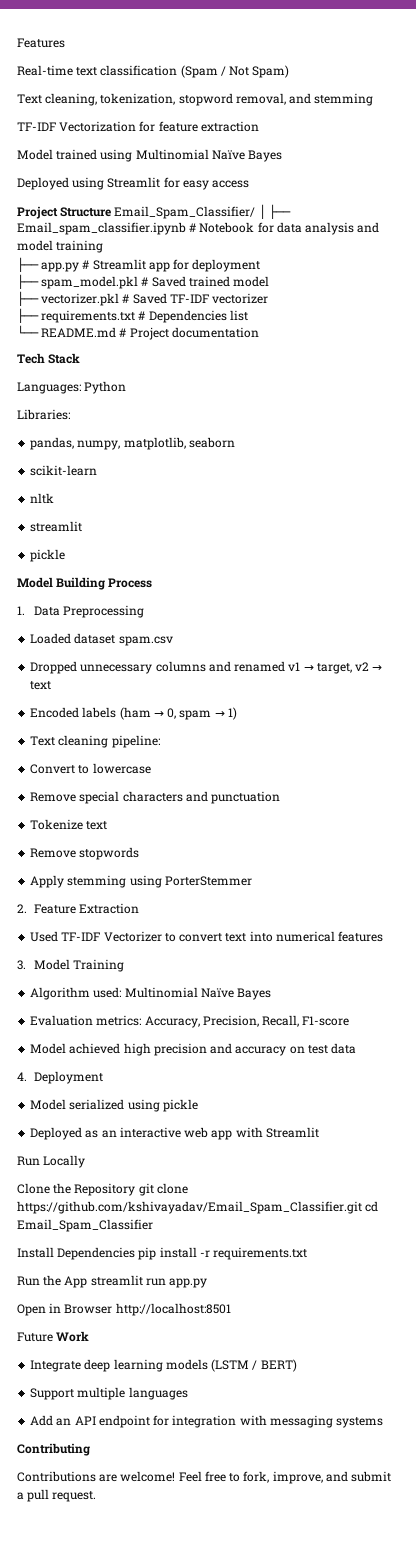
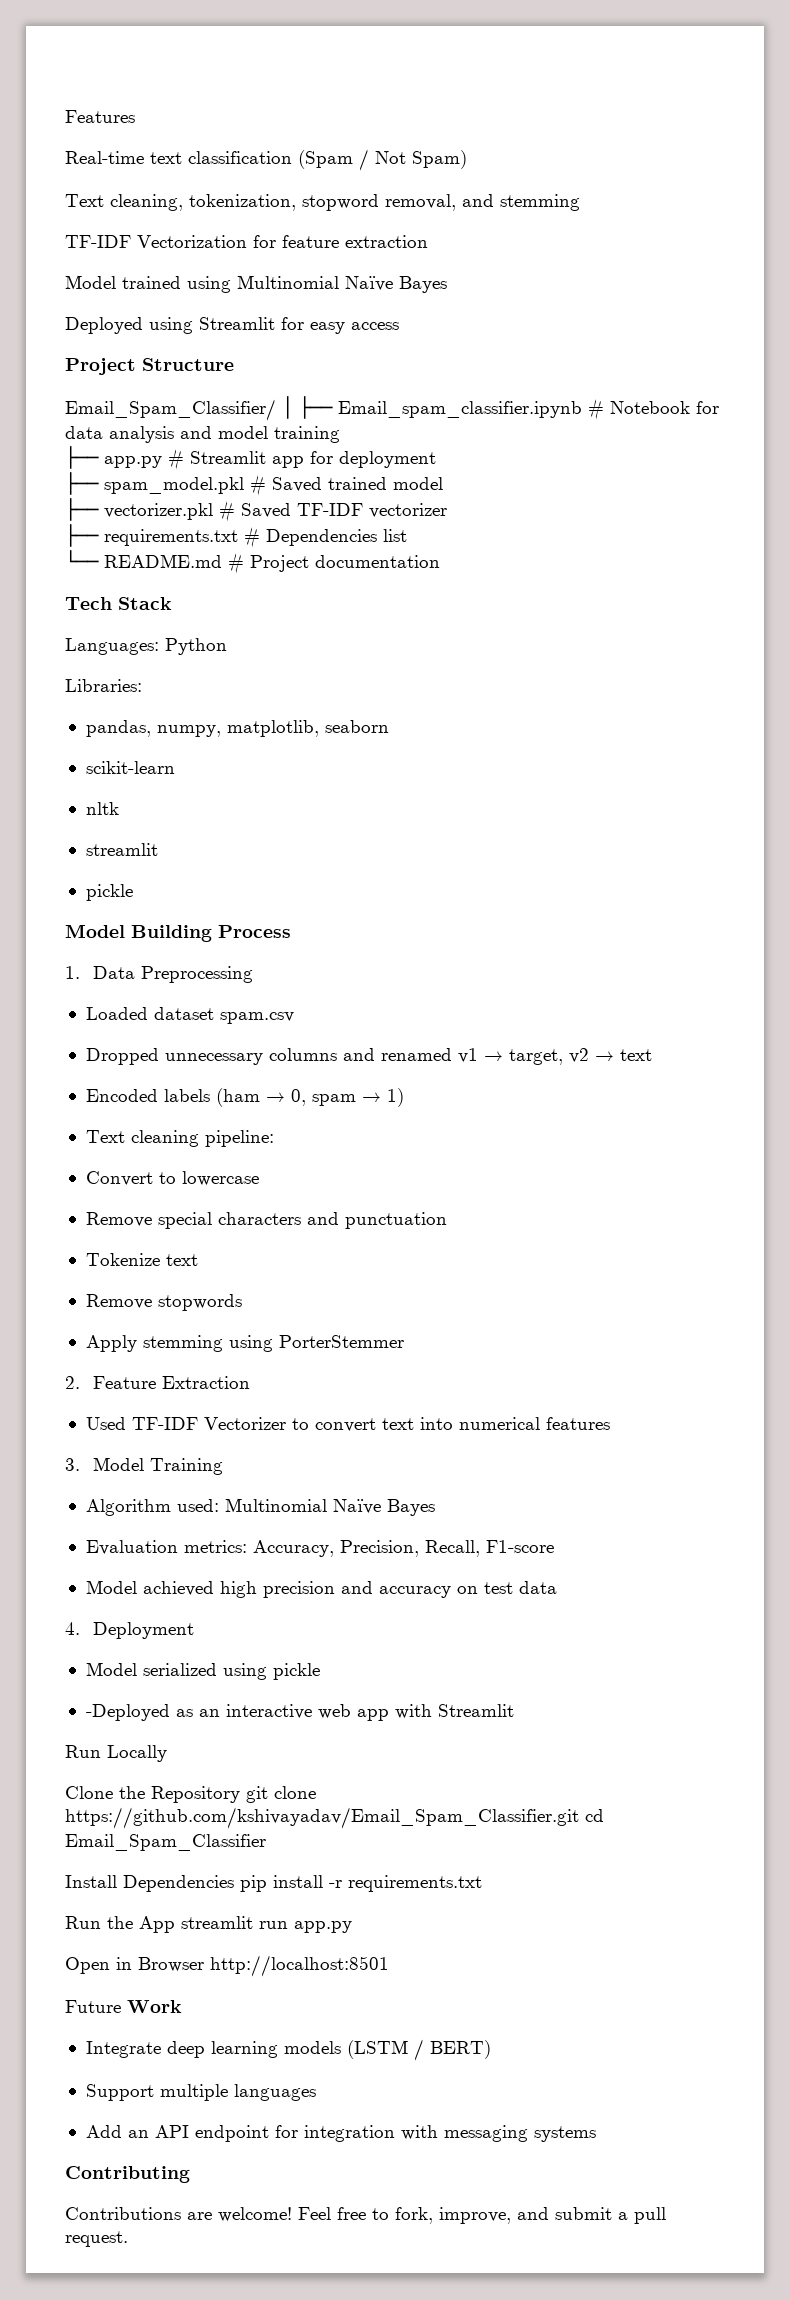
(112, 212) none -> (234, 364) //
[30,1127,83,1140] Deployed -> [85,1704,170,1721] -Deployed

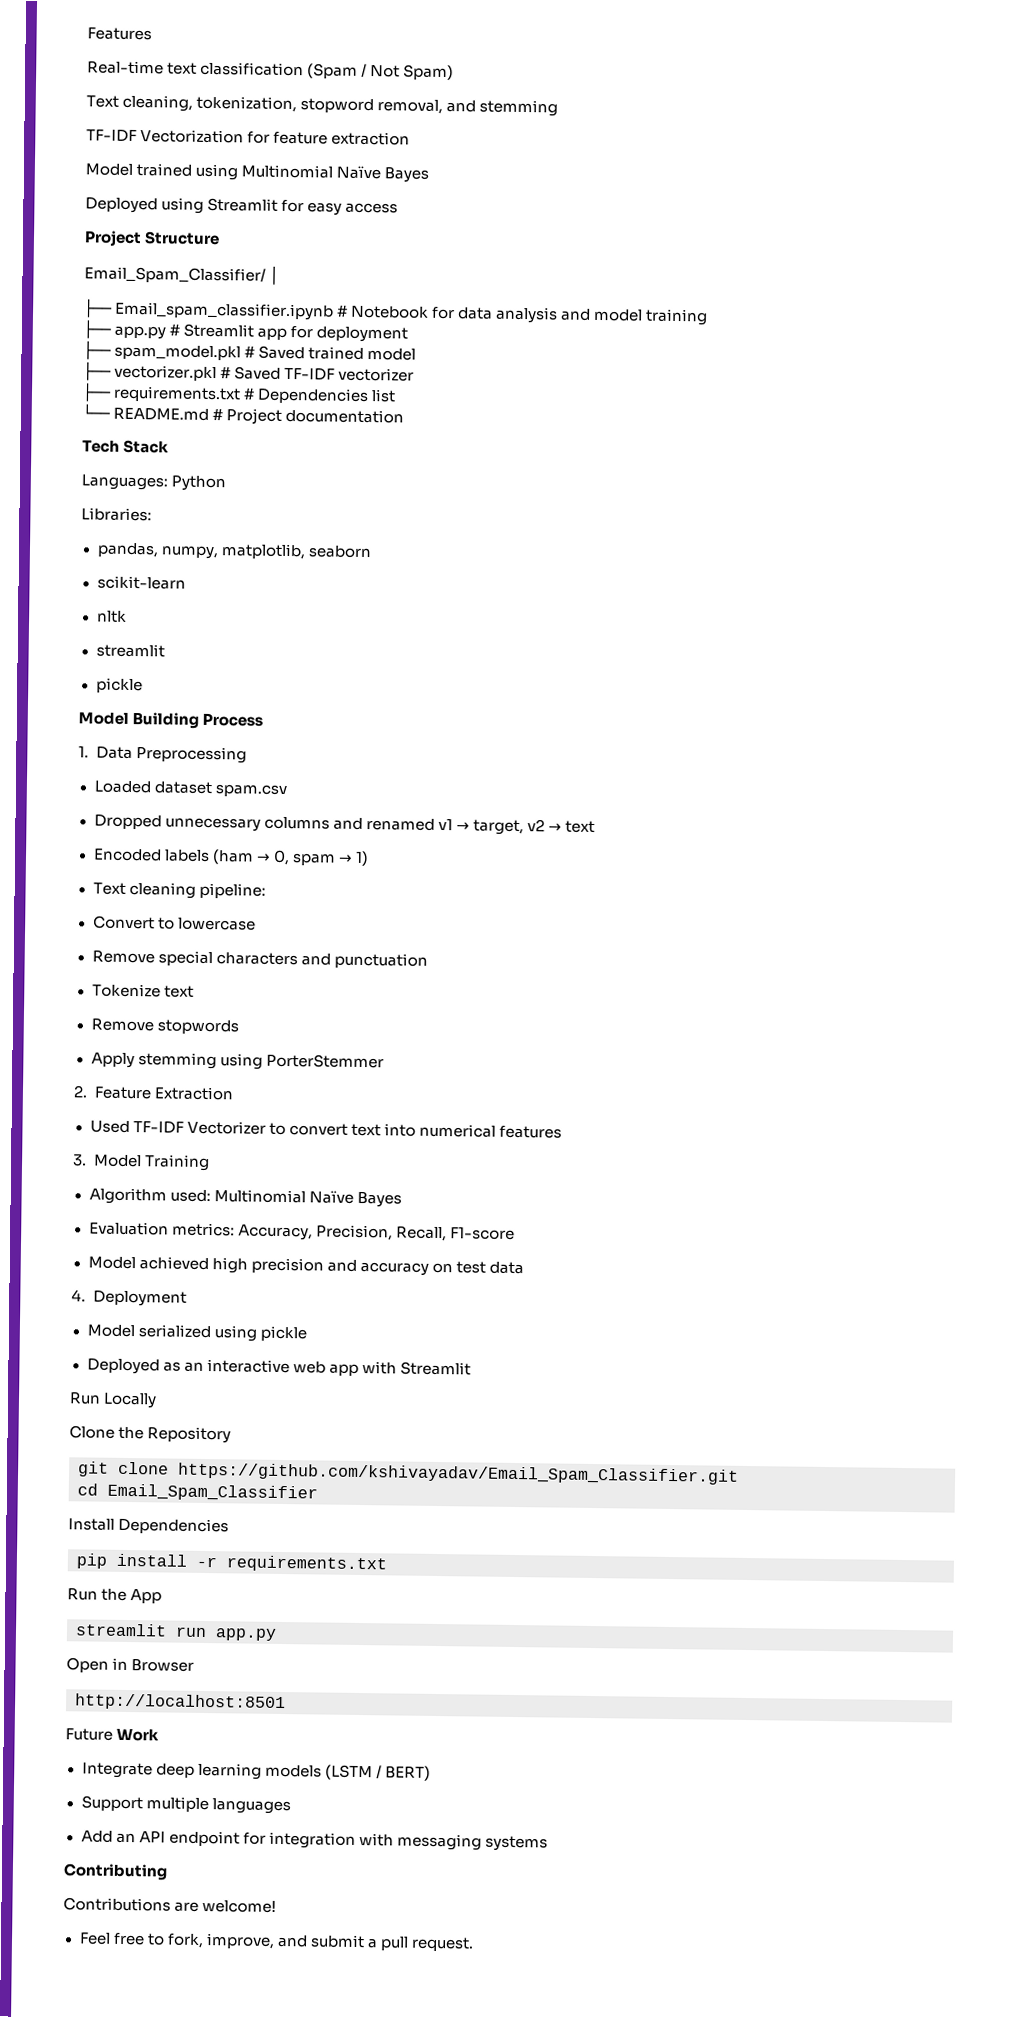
(293, 407) none -> (280, 275) //
[85,1704,170,1721] -Deployed -> [86,1358,160,1375] Deployed
(240, 1794) none -> (232, 1435) //
(579, 1818) none -> (739, 1473) //
(234, 1883) none -> (230, 1526) //
(175, 1924) none -> (163, 1596) //
(204, 1964) none -> (195, 1665) //
(292, 2214) none -> (277, 1906) //

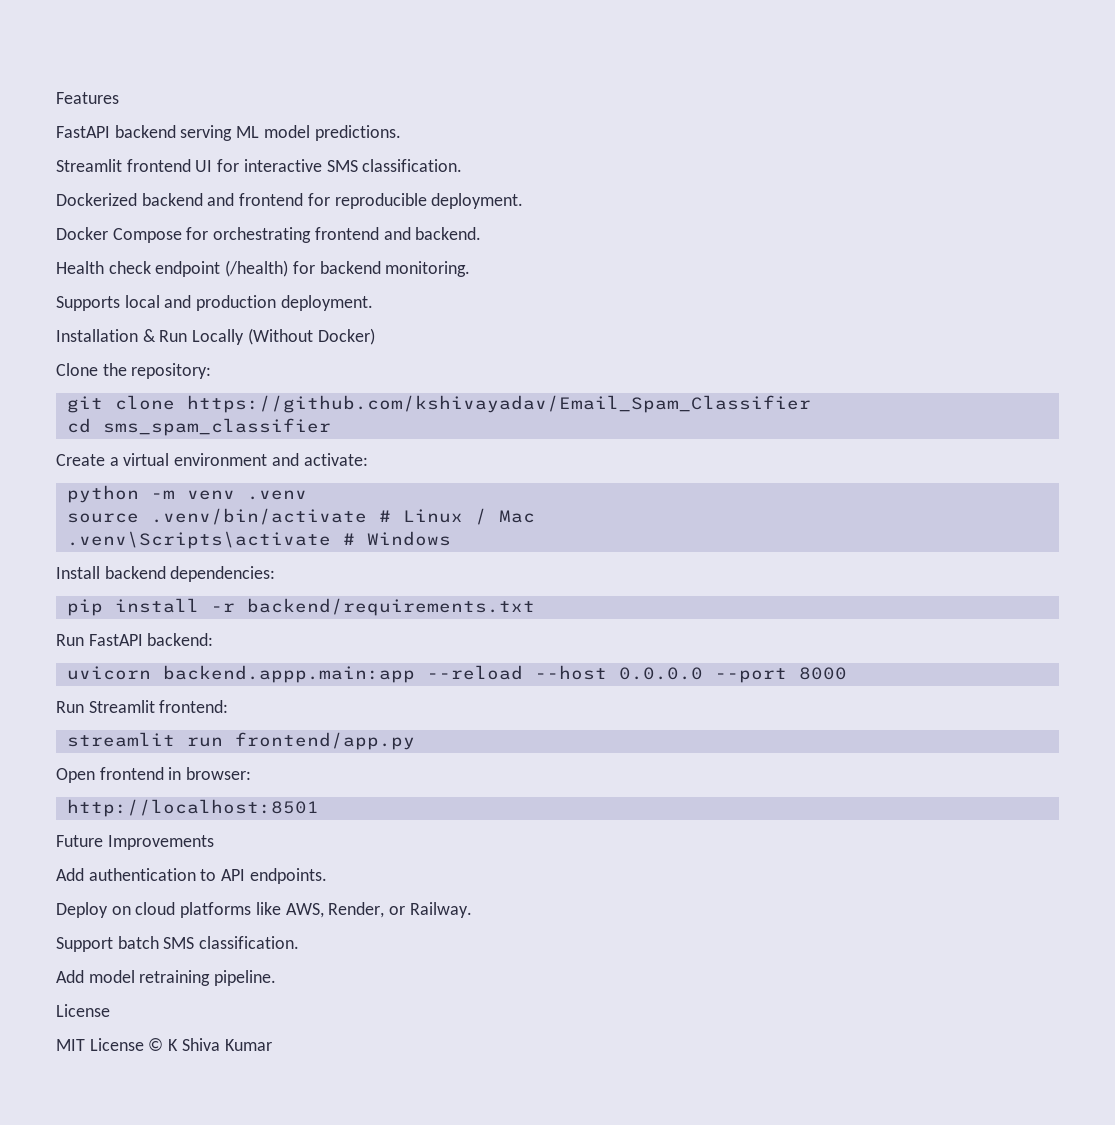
[87,60,455,81] [86,94,559,117] [86,129,411,146] [85,163,430,183] [85,197,399,216] [84,230,221,248] [84,265,280,285] [83,298,709,326] [83,319,409,343] [83,340,417,361] [83,361,415,382] [82,382,397,405] [82,403,405,425] [82,439,170,454] [81,474,227,492] [81,507,152,522] [96,542,372,560] [96,575,186,590] [96,610,127,623] [95,643,165,658] [95,677,143,694] [78,712,264,729] [78,746,248,764] [93,780,287,797] [93,814,596,836] [92,848,369,867] [92,881,266,899] [92,915,256,931] [91,950,428,969] [91,983,194,998] [90,1018,239,1035] [90,1052,384,1070] [73,1085,234,1101] [89,1120,562,1139] [73,1154,210,1172] [88,1187,402,1208] [88,1221,515,1242] [87,1256,524,1276] [71,1289,187,1307] [86,1324,307,1342] [86,1358,471,1376] Real-time text classification (Spam / Not Spam) // Text cleaning, tokenization, stopword removal, and stemming // TF-IDF Vectorization for feature extraction // Model trained using Multinomial Naïve Bayes // Deployed using Streamlit for easy access // Project Structure // Email_Spam_Classifier/ │ // ├── Email_spam_classifier.ipynb # Notebook for data analysis and model training // ├── app.py # Streamlit app for deployment // ├── spam_model.pkl # Saved trained model // ├── vectorizer.pkl # Saved TF-IDF vectorizer // ├── requirements.txt # Dependencies list // └── README.md # Project documentation // Tech Stack // Languages: Python // Libraries: // pandas, numpy, matplotlib, seaborn // scikit-learn // nltk // streamlit // pickle // Model Building Process // 1. Data Preprocessing // Loaded dataset spam.csv // Dropped unnecessary columns and renamed v1 → target, v2 → text // Encoded labels (ham → 0, spam → 1) // Text cleaning pipeline: // Convert to lowercase // Remove special characters and punctuation // Tokenize text // Remove stopwords // Apply stemming using PorterStemmer // 2. Feature Extraction // Used TF-IDF Vectorizer to convert text into numerical features // 3. Model Training // Algorithm used: Multinomial Naïve Bayes // Evaluation metrics: Accuracy, Precision, Recall, F1-score // Model achieved high precision and accuracy on test data // 4. Deployment // Model serialized using pickle // Deployed as an interactive web app with Streamlit // -> [56,125,401,141] [56,159,463,172] [56,193,524,209] [56,227,482,243] [56,260,471,277] [56,295,373,311] [56,329,156,342] FastAPI backend serving ML model predictions. // Streamlit frontend UI for interactive SMS classification. // Dockerized backend and frontend for reproducible deployment. // Docker Compose for orchestrating frontend and backend. // Health check endpoint (/health) for backend monitoring. // Supports local and production deployment. // Installation &
(158, 1400) none -> [247,328,375,345] (Without Docker)
[147,1426,232,1444] Repository -> [131,363,212,379] repository:
[177,1462,739,1485] https://github.com/kshivayadav/Email_Spam_Classifier.git -> [186,395,811,413] https://github.com/kshivayadav/Email_Spam_Classifier
[107,1483,318,1502] Email_Spam_Classifier -> [102,418,331,436] [56,453,368,466] [66,485,307,503] [66,508,535,525] [66,531,451,549] sms_spam_classifier // Create a virtual environment and activate: // python -m venv .venv // source .venv/bin/activate # Linux / Mac // .venv\Scripts\activate # Windows
[118,1517,230,1535] Dependencies -> [104,566,276,582] backend dependencies:
[226,1555,387,1573] [67,1588,163,1604] requirements.txt // Run the App -> [246,598,535,616] [56,633,214,646] [66,665,847,683] [56,700,229,713] backend/requirements.txt // Run FastAPI backend: // uvicorn backend.appp.main:app --reload --host 0.0.0.0 --port 8000 // Run Streamlit frontend:
[215,1628,277,1641] app.py -> [234,732,415,750] frontend/app.py
[112,1657,195,1672] in Browser -> [99,767,252,780] frontend in browser:
[116,1728,160,1742] [81,1762,431,1781] [80,1795,291,1815] [80,1830,548,1852] [63,1863,167,1881] [63,1897,277,1913] [78,1932,474,1952] Work // Integrate deep learning models (LSTM / BERT) // Support multiple languages // Add an API endpoint for integration with messaging systems // Contributing // Contributions are welcome! // Feel free to fork, improve, and submit a pull request. -> [107,835,214,850] [56,868,327,884] [56,902,472,918] [56,936,300,952] [56,970,277,986] [56,1004,110,1017] [56,1038,272,1051] Improvements // Add authentication to API endpoints. // Deploy on cloud platforms like AWS, Render, or Railway. // Support batch SMS classification. // Add model retraining pipeline. // License // MIT License © K Shiva Kumar

